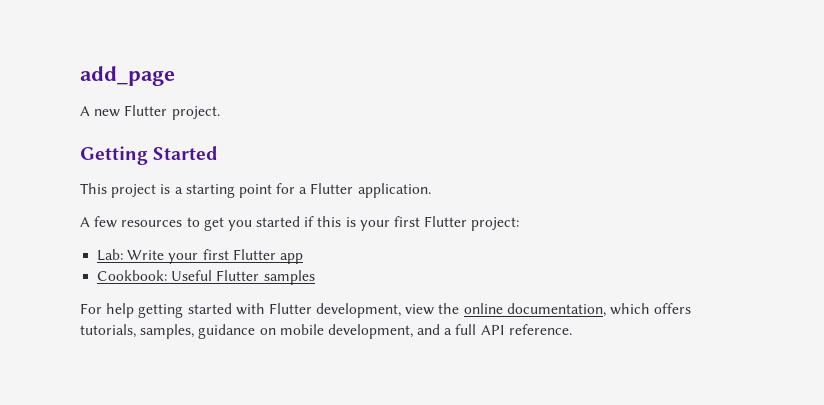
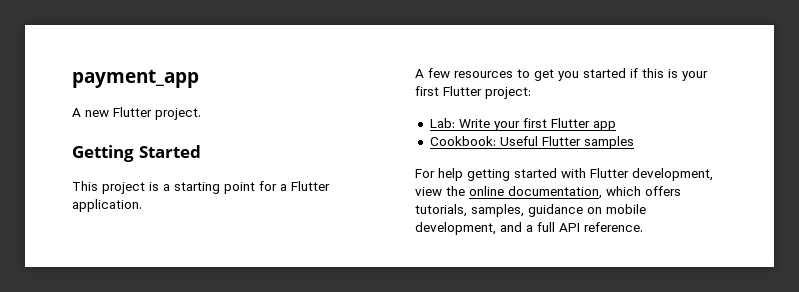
[80,66,175,86] add_page -> [72,69,199,88] payment_app

